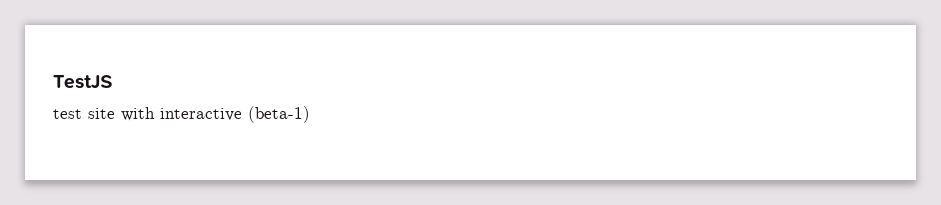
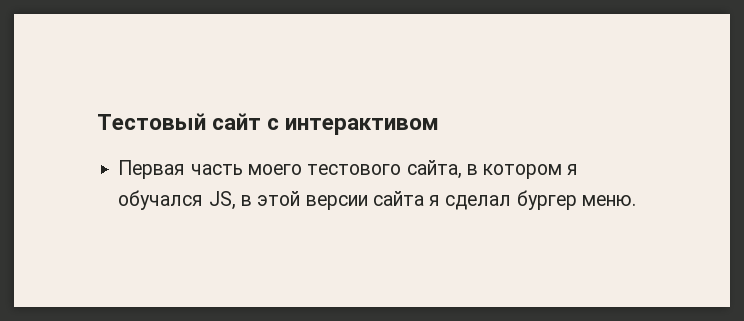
[53,75,112,90] [53,106,310,123] TestJS // test site with interactive (beta-1) -> [97,113,440,135] [118,160,579,179] [118,190,636,210] Тестовый сайт с интерактивом // Первая часть моего тестового сайта, в котором я обучался JS, в этой версии сайта я сделал бургер меню.

